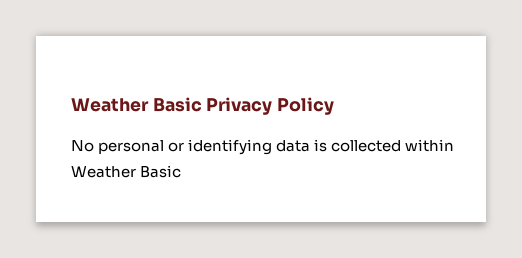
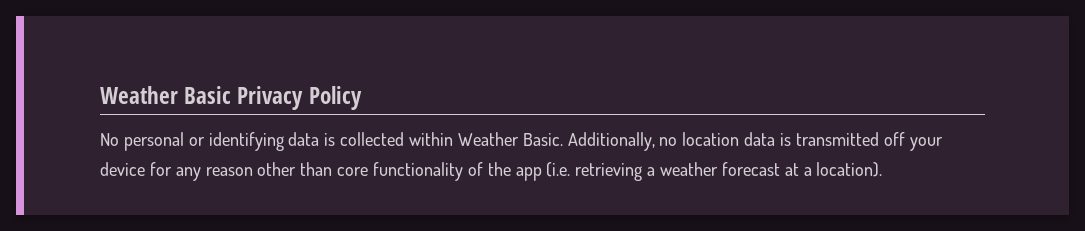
[140,165,182,178] Basic -> [522,132,943,151] [100,162,883,181] Basic. Additionally, no location data is transmitted off your device for any reason other than core functionality of the app (i.e. retrieving a weather forecast at a location).

